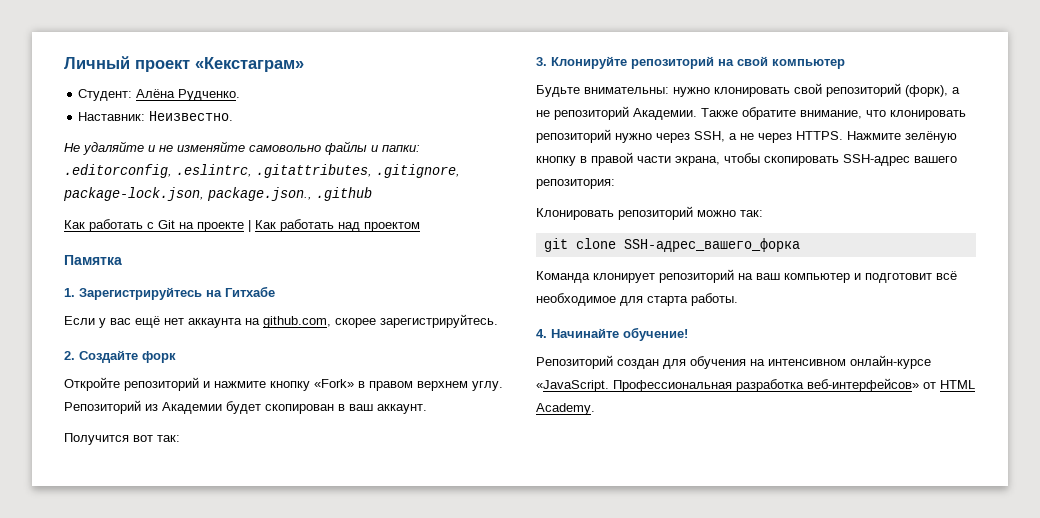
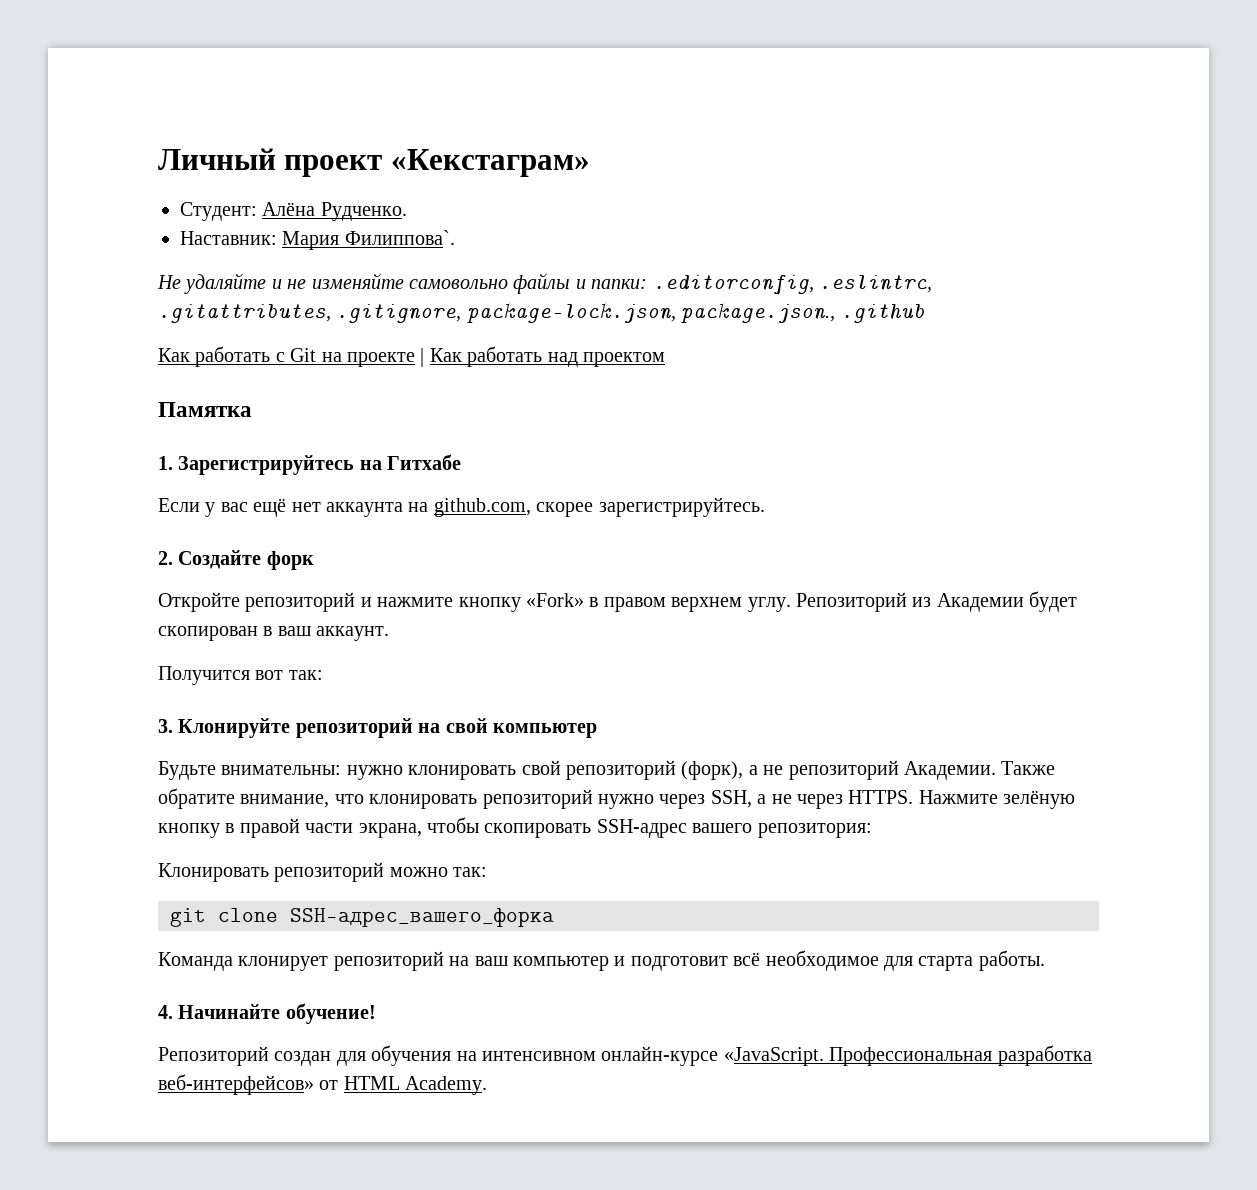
[149,111,234,121] Неизвестно. -> [282,230,455,250] Мария Филиппова`.

